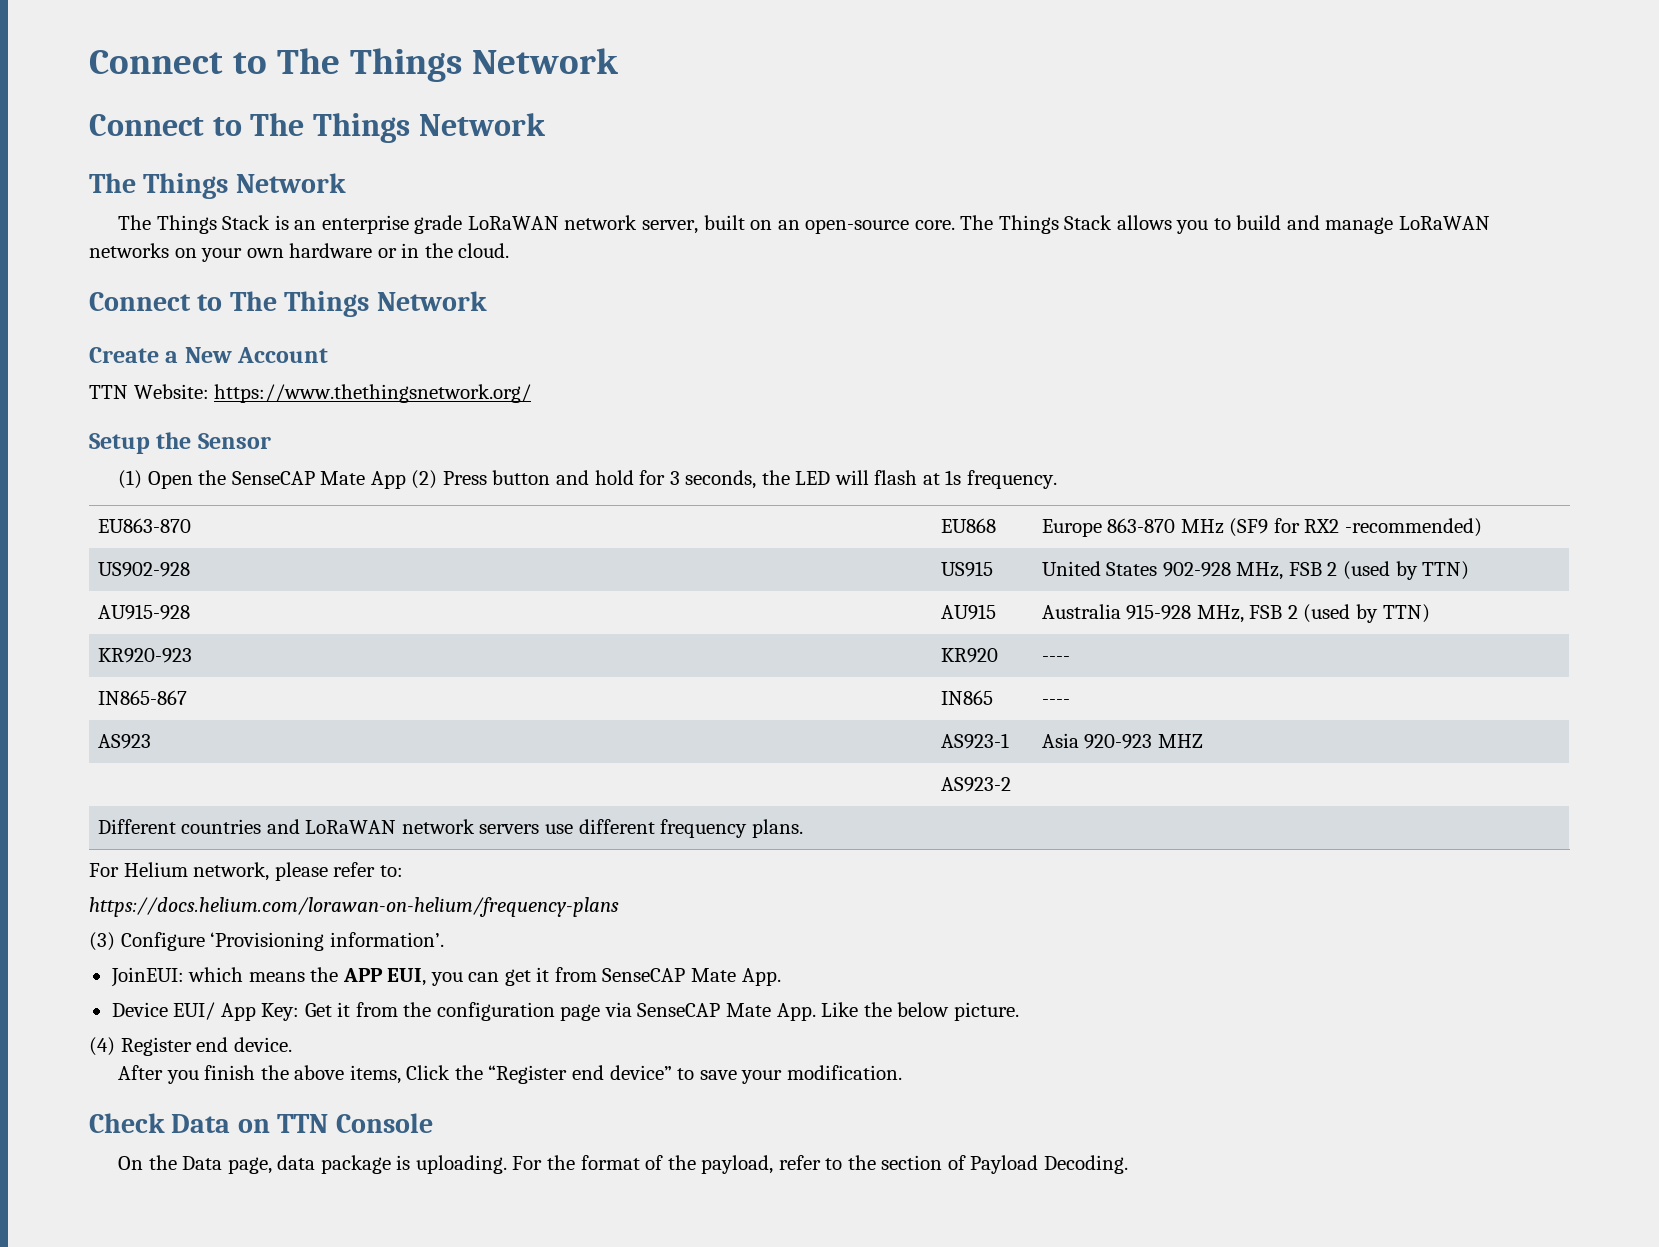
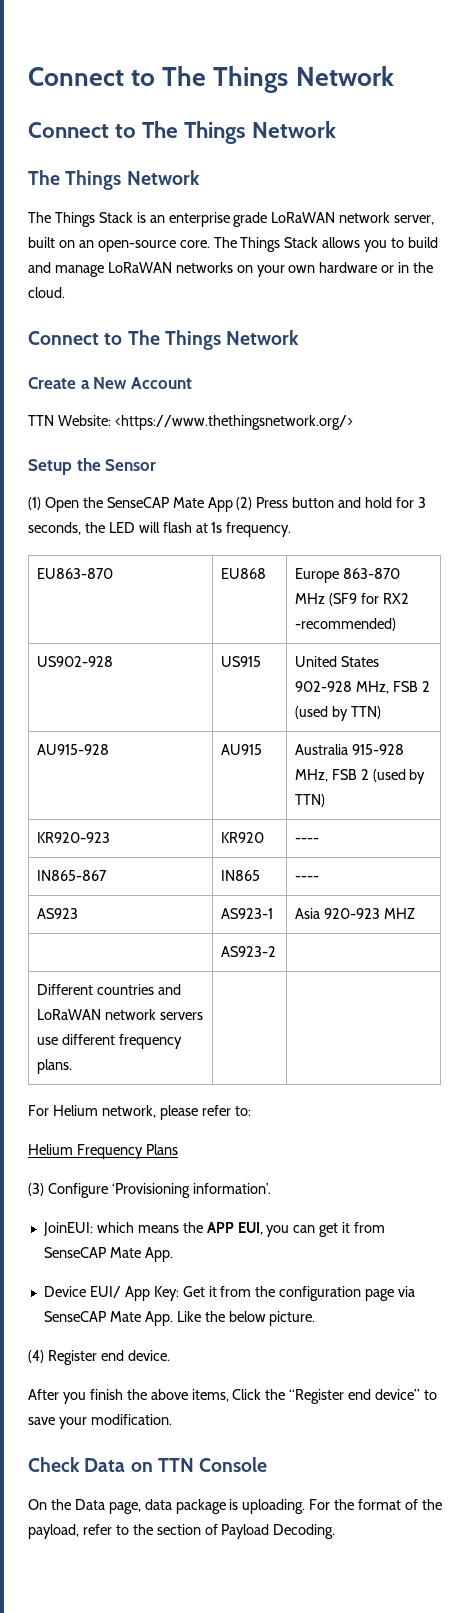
[214,384,532,403] https://www.thethingsnetwork.org/ -> [114,415,353,430] <https://www.thethingsnetwork.org/>
[89,897,619,917] https://docs.helium.com/lorawan-on-helium/frequency-plans -> [28,1144,178,1159] Helium Frequency Plans

